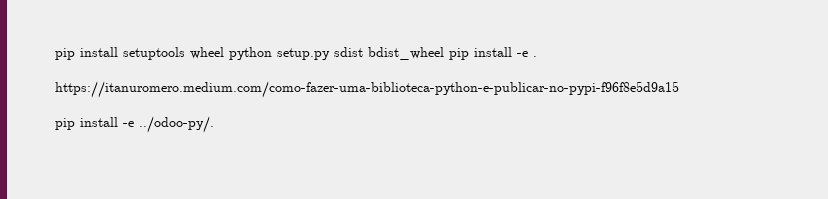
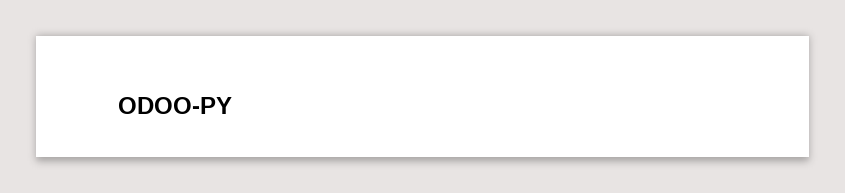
[55,47,537,60] [55,81,679,98] [55,116,214,133] pip install setuptools wheel python setup.py sdist bdist_wheel pip install -e . // https://itanuromero.medium.com/como-fazer-uma-biblioteca-python-e-publicar-no-pypi-f96f8e5d9a15 // pip install -e ../odoo-py/. -> [118,97,232,114] ODOO-PY

